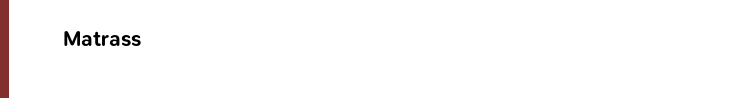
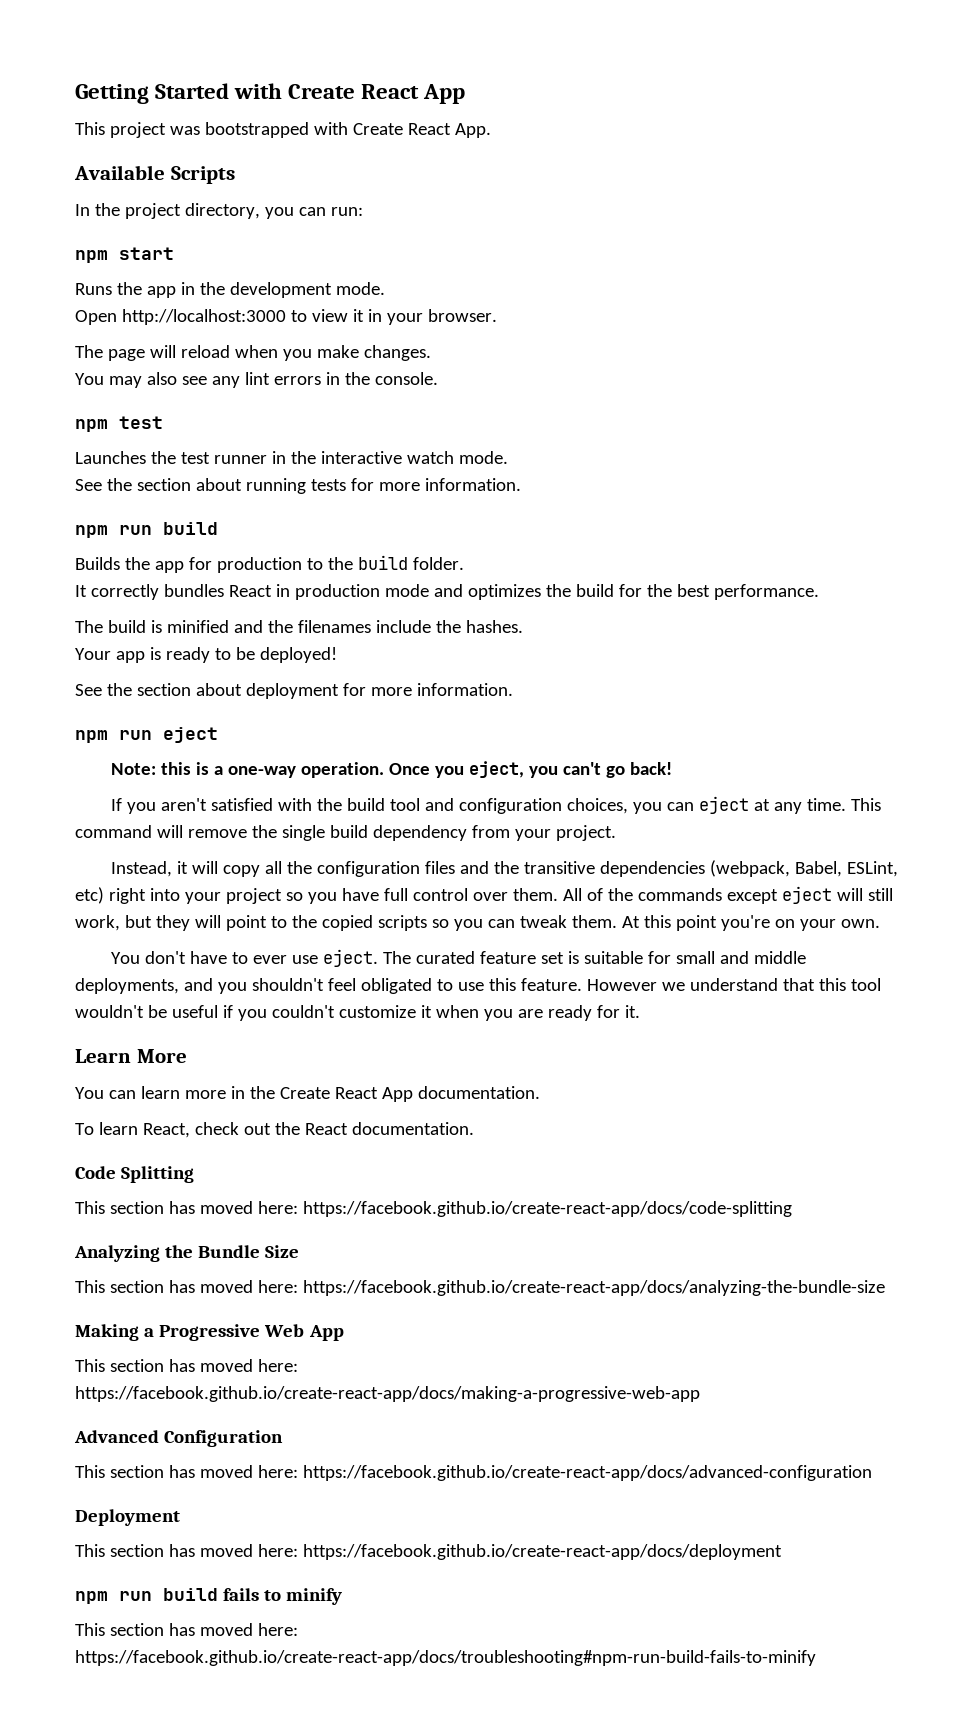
[63,31,141,47] Matrass -> [75,83,466,104] [75,122,491,138] [74,165,235,184] [75,203,363,219] [75,247,174,263] [75,282,385,298] [75,309,497,325] [75,345,431,361] [75,372,438,388] [75,416,163,432] [75,451,508,464] [75,478,521,494] [75,522,218,538] [75,555,464,573] [75,584,819,600] [75,620,523,633] [75,647,337,663] [75,683,513,699] [75,727,218,743] [111,761,673,778] [111,796,882,814] [75,825,616,841] [111,860,899,877] [75,886,893,904] [75,915,880,931] [111,949,807,967] [75,978,881,994] [75,1005,640,1021] [75,1049,187,1063] [75,1086,540,1102] [75,1122,474,1138] [75,1166,195,1183] [75,1201,792,1217] [74,1245,300,1262] [75,1280,885,1296] [75,1324,344,1341] [75,1359,298,1372] [75,1386,700,1402] [74,1430,284,1447] [75,1465,872,1481] [75,1509,180,1526] [75,1544,782,1560] [75,1588,343,1605] [75,1623,298,1636] [75,1650,816,1666] Getting Started with Create React App // This project was bootstrapped with Create React App. // Available Scripts // In the project directory, you can run: // npm start // Runs the app in the development mode. // Open http://localhost:3000 to view it in your browser. // The page will reload when you make changes. // You may also see any lint errors in the console. // npm test // Launches the test runner in the interactive watch mode. // See the section about running tests for more information. // npm run build // Builds the app for production to the build folder. // It correctly bundles React in production mode and optimizes the build for the best performance. // The build is minified and the filenames include the hashes. // Your app is ready to be deployed! // See the section about deployment for more information. // npm run eject // Note: this is a one-way operation. Once you eject, you can't go back! // If you aren't satisfied with the build tool and configuration choices, you can eject at any time. This command will remove the single build dependency from your project. // Instead, it will copy all the configuration files and the transitive dependencies (webpack, Babel, ESLint, etc) right into your project so you have full control over them. All of the commands except eject will still work, but they will point to the copied scripts so you can tweak them. At this point you're on your own. // You don't have to ever use eject. The curated feature set is suitable for small and middle deployments, and you shouldn't feel obligated to use this feature. However we understand that this tool wouldn't be useful if you couldn't customize it when you are ready for it. // Learn More // You can learn more in the Create React App documentation. // To learn React, check out the React documentation. // Code Splitting // This section has moved here: https://facebook.github.io/create-react-app/docs/code-splitting // Analyzing the Bundle Size // This section has moved here: https://facebook.github.io/create-react-app/docs/analyzing-the-bundle-size // Making a Progressive Web App // This section has moved here: https://facebook.github.io/create-react-app/docs/making-a-progressive-web-app // Advanced Configuration // This section has moved here: https://facebook.github.io/create-react-app/docs/advanced-configuration // Deployment // This section has moved here: https://facebook.github.io/create-react-app/docs/deployment // npm run build fails to minify // This section has moved here: https://facebook.github.io/create-react-app/docs/troubleshooting#npm-run-build-fails-to-minify

